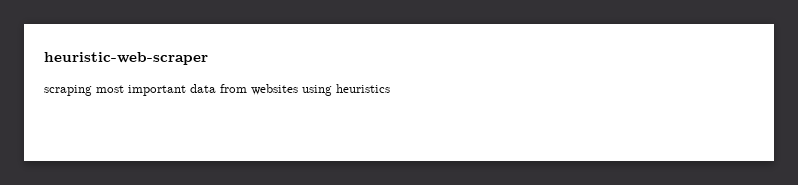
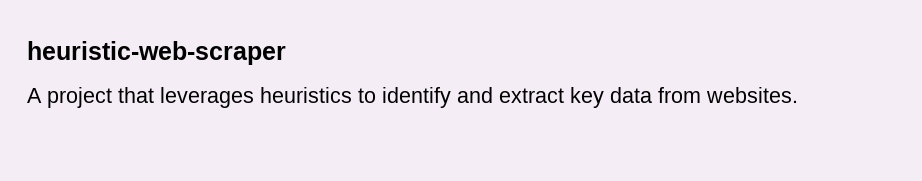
[44,84,390,96] scraping most important data from websites using heuristics -> [27,87,798,108] A project that leverages heuristics to identify and extract key data from websites.

